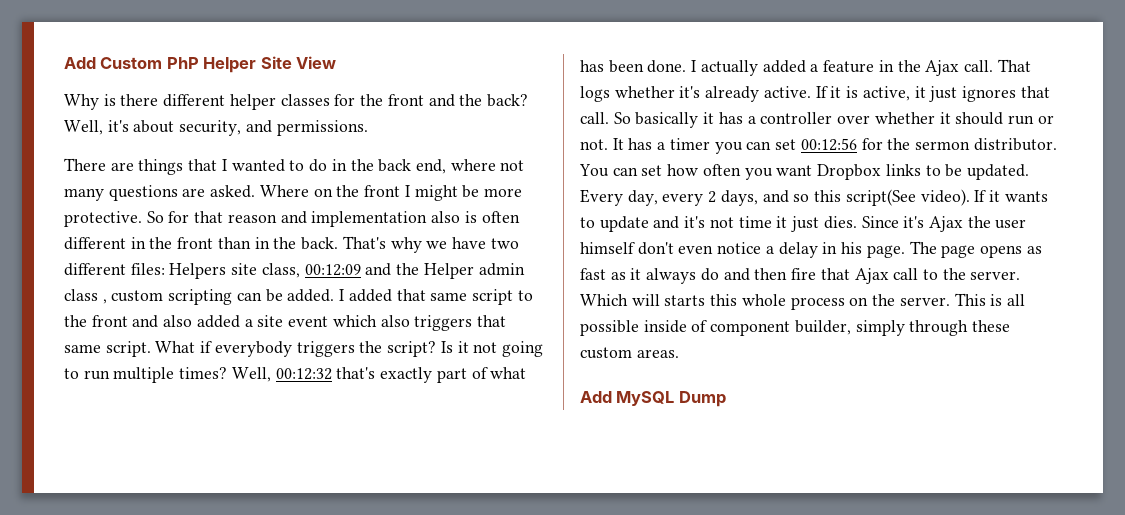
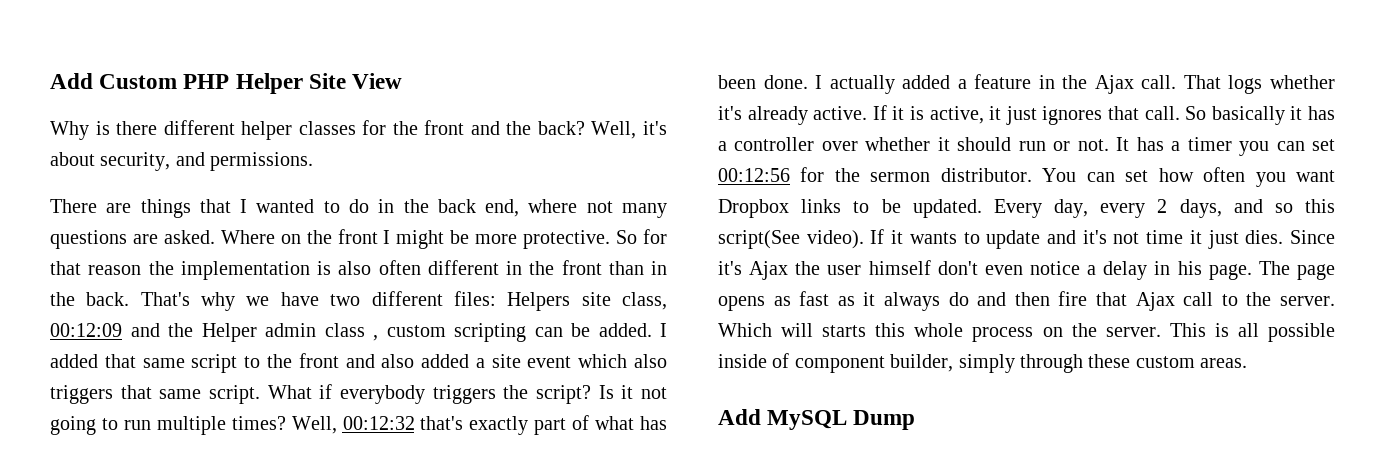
[166,57,199,69] PhP -> [183,74,230,89] PHP
[280,211,477,227] and implementation also is -> [148,261,372,280] the implementation is also

